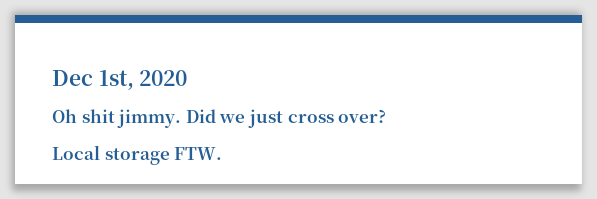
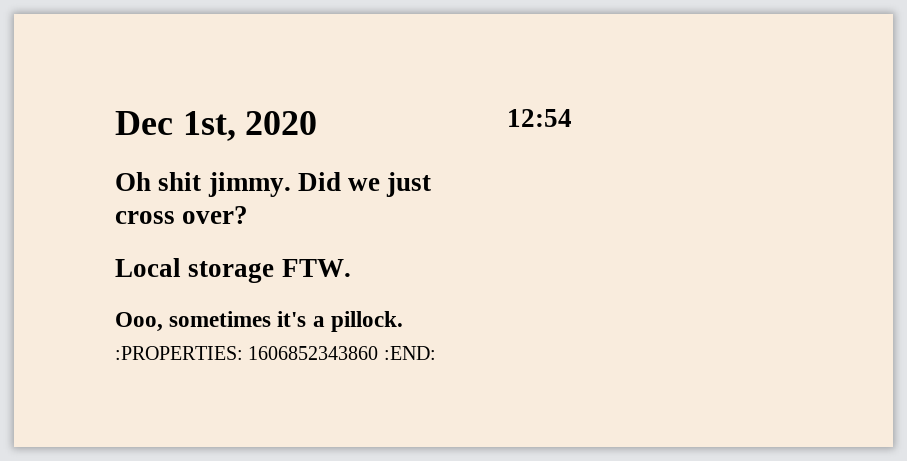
(223, 153) none -> [115,311,403,332] [115,346,436,360] [507,109,572,127] // Ooo, sometimes it's a pillock. // :PROPERTIES: 1606852343860 :END: // 12:54

